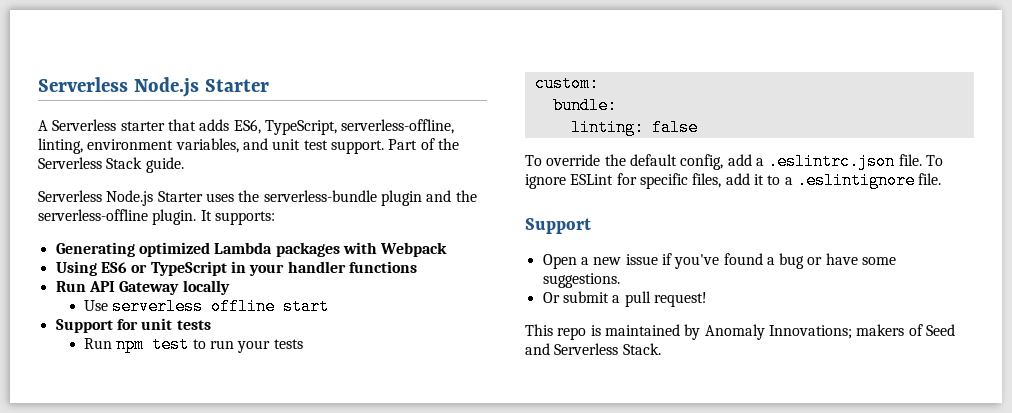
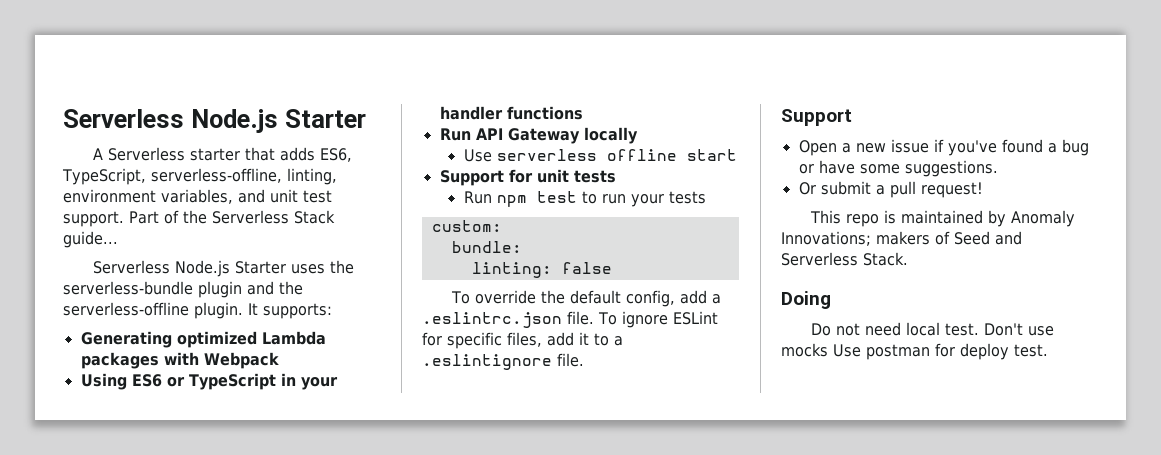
[145,157,184,173] guide. -> [63,231,118,248] guide...
(661, 349) none -> [781,291,831,309] [810,322,1054,336] [781,343,1048,360] // Doing // Do not need local test. Don't use mocks Use postman for deploy test.

